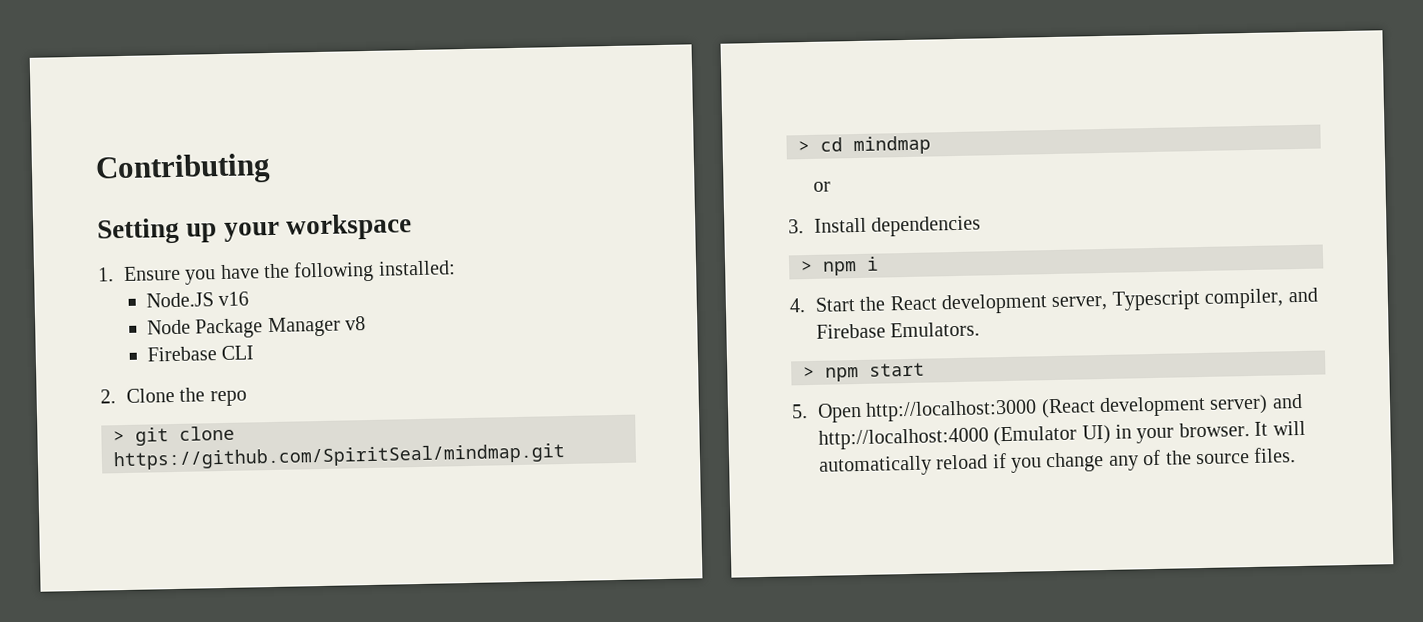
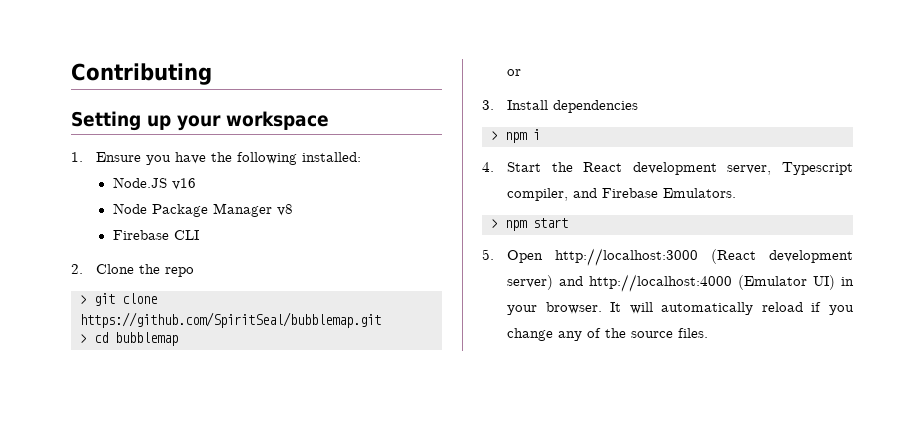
[113,443,566,471] https://github.com/SpiritSeal/mindmap.git -> [80,312,381,328] https://github.com/SpiritSeal/bubblemap.git
[853,135,931,156] mindmap -> [115,332,178,346] bubblemap

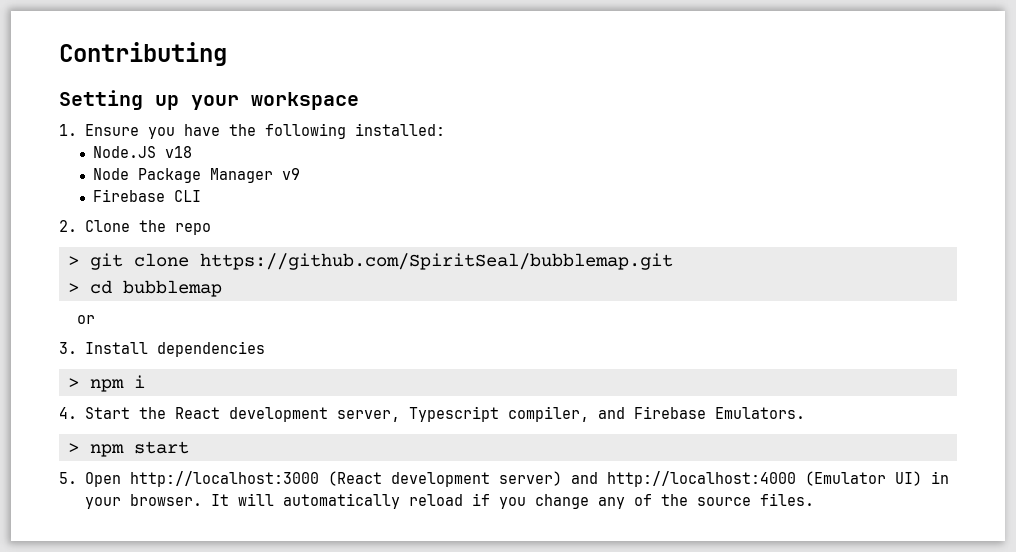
[171,178,196,190] v16 -> [165,146,193,158] v18
[276,204,293,216] v8 -> [282,168,301,180] v9

